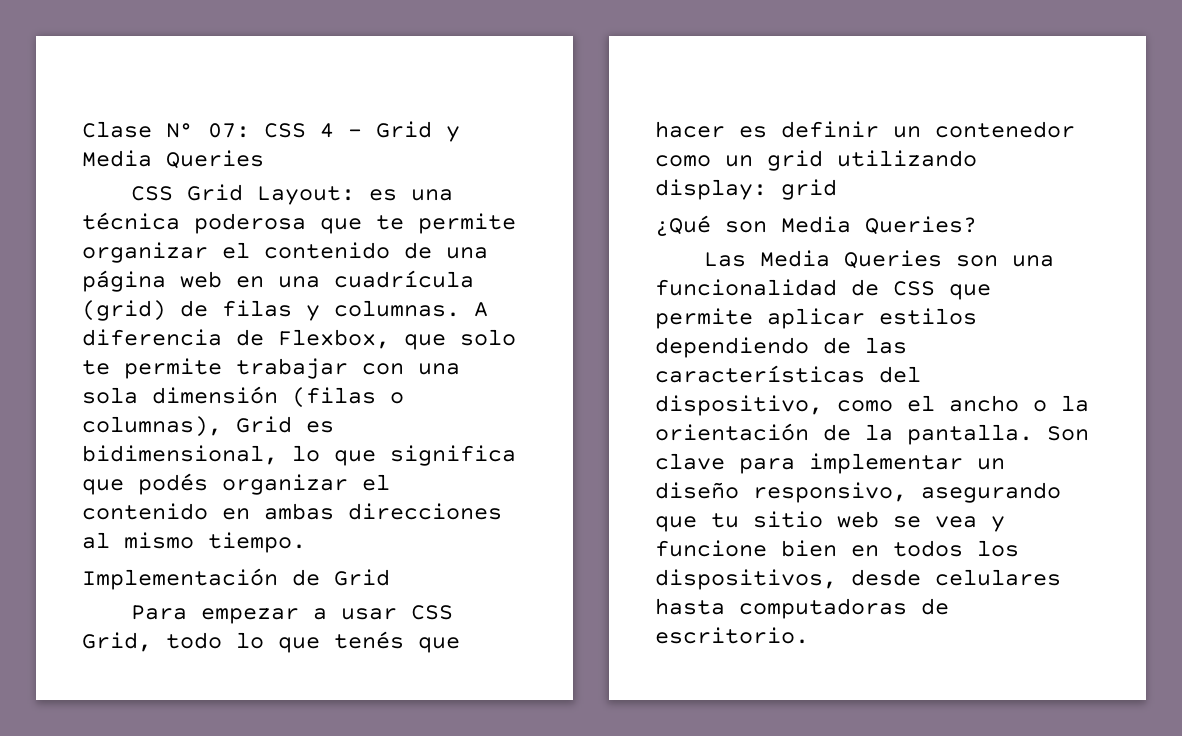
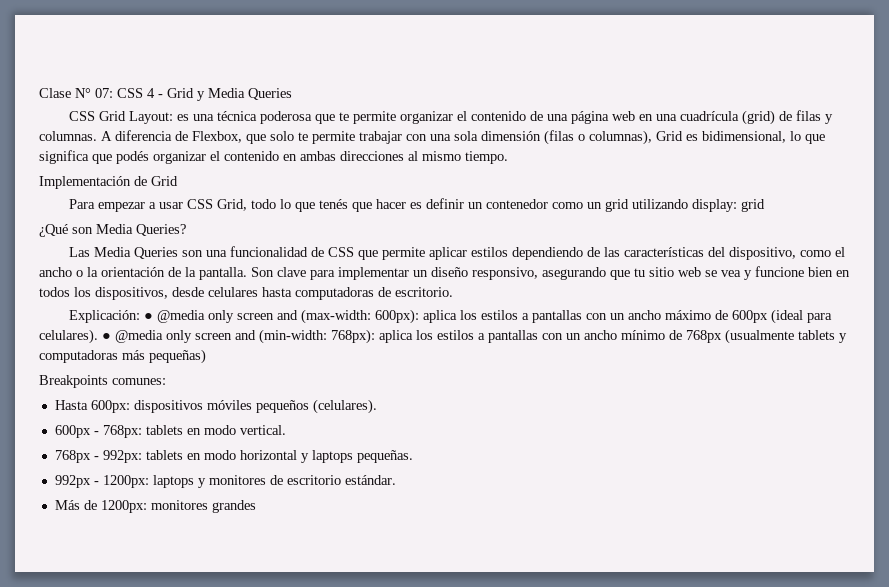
(809, 635) none -> [68,309,832,324] [39,329,847,344] [39,349,206,364] [39,375,166,388] [54,399,377,414] [54,425,286,438] [54,450,413,463] [54,475,396,488] [54,500,256,513] // Explicación: ● @media only screen and (max-width: 600px): aplica los estilos a pantallas con un ancho máximo de 600px (ideal para celulares). ● @media only screen and (min-width: 768px): aplica los estilos a pantallas con un ancho mínimo de 768px (usualmente tablets y computadoras más pequeñas) // Breakpoints comunes: // Hasta 600px: dispositivos móviles pequeños (celulares). // 600px - 768px: tablets en modo vertical. // 768px - 992px: tablets en modo horizontal y laptops pequeñas. // 992px - 1200px: laptops y monitores de escritorio estándar. // Más de 1200px: monitores grandes

